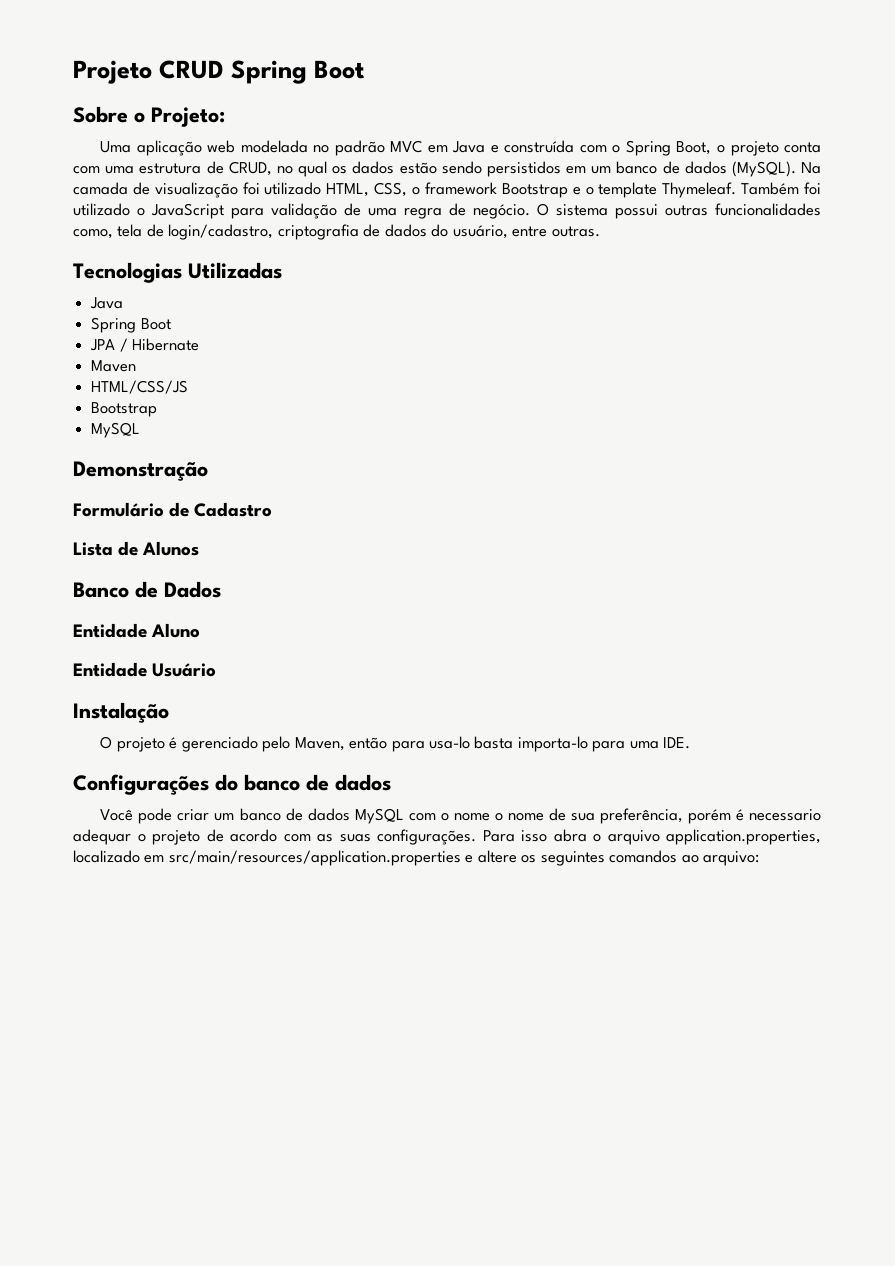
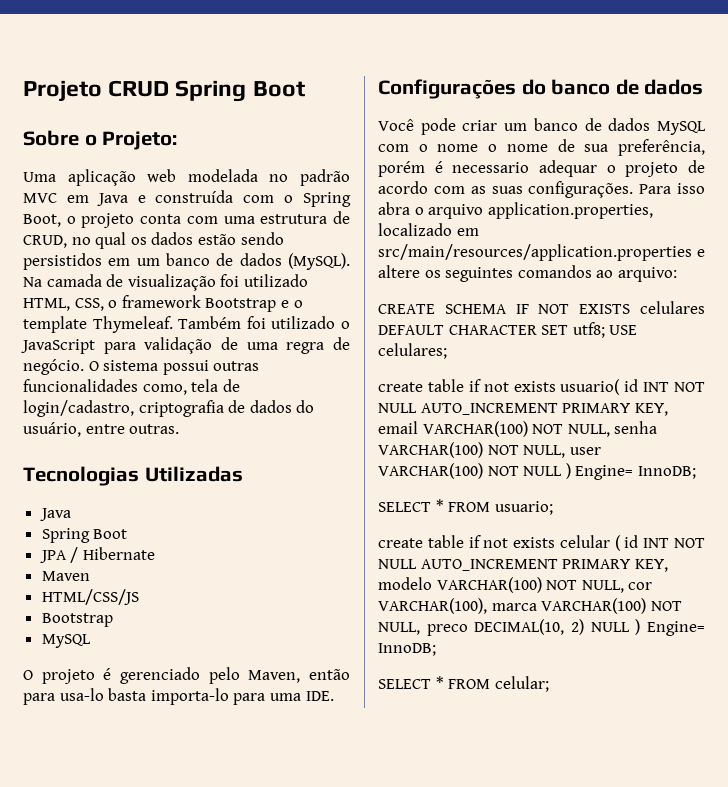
[73,461,208,481] [73,502,273,517] [73,541,200,556] [73,581,221,598] [73,623,201,638] [73,662,217,677] [73,702,169,723] // Demonstração // Formulário de Cadastro // Lista de Alunos // Banco de Dados // Entidade Aluno // Entidade Usuário // Instalação -> (91, 641) none
(760, 858) none -> [378,301,705,314] [378,322,638,338] [378,343,447,359] [378,379,705,395] [378,403,668,416] [378,421,658,437] [378,442,601,458] [378,463,696,480] [378,499,553,515] [378,535,705,551] [378,559,668,572] [378,577,653,593] [378,598,682,614] [378,619,705,636] [378,643,436,656] [378,676,549,692] // CREATE SCHEMA IF NOT EXISTS celulares DEFAULT CHARACTER SET utf8; USE celulares; // create table if not exists usuario( id INT NOT NULL AUTO_INCREMENT PRIMARY KEY, email VARCHAR(100) NOT NULL, senha VARCHAR(100) NOT NULL, user VARCHAR(100) NOT NULL ) Engine= InnoDB; // SELECT * FROM usuario; // create table if not exists celular ( id INT NOT NULL AUTO_INCREMENT PRIMARY KEY, modelo VARCHAR(100) NOT NULL, cor VARCHAR(100), marca VARCHAR(100) NOT NULL, preco DECIMAL(10, 2) NULL ) Engine= InnoDB; // SELECT * FROM celular;

